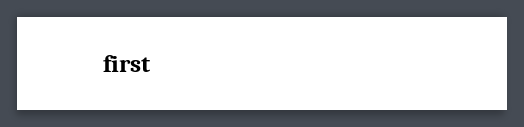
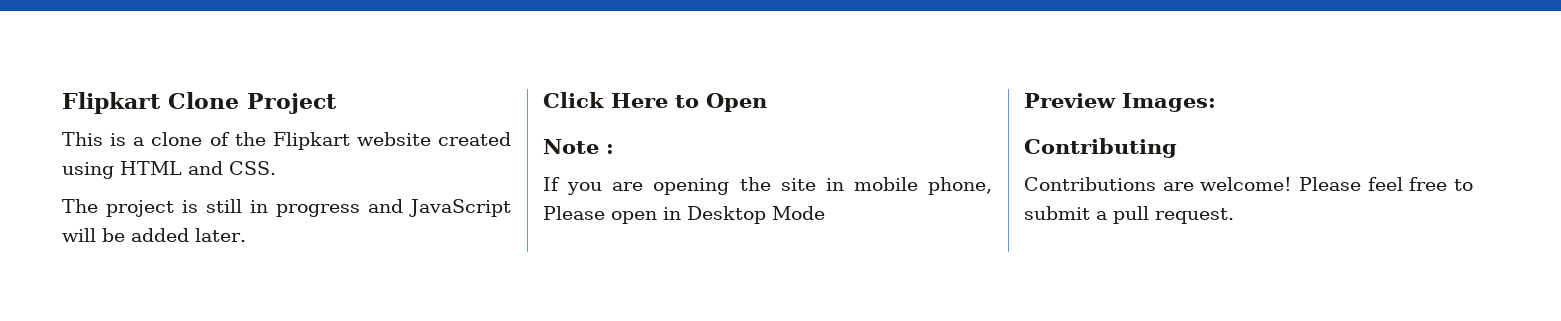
[103,55,151,72] first -> [62,92,337,114] [62,132,511,150] [62,161,276,179] [62,199,511,217] [62,228,246,242] [543,92,767,112] [543,139,614,154] [543,177,992,195] [543,206,825,224] [1024,93,1216,112] [1024,138,1177,158] [1024,177,1473,191] [1024,206,1234,224] Flipkart Clone Project // This is a clone of the Flipkart website created using HTML and CSS. // The project is still in progress and JavaScript will be added later. // Click Here to Open // Note : // If you are opening the site in mobile phone, Please open in Desktop Mode // Preview Images: // Contributing // Contributions are welcome! Please feel free to submit a pull request.

